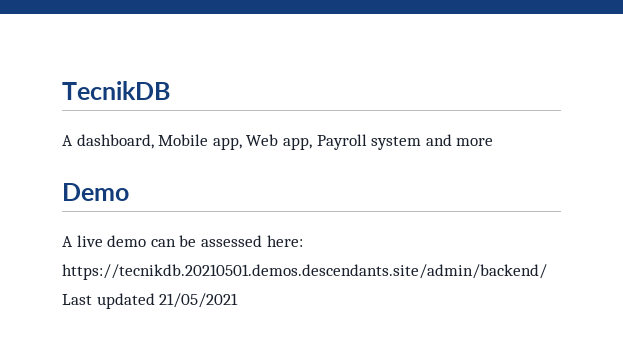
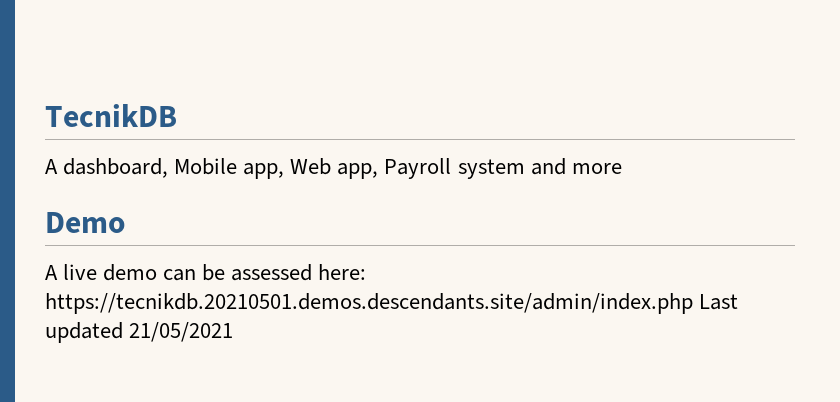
[62,264,547,280] https://tecnikdb.20210501.demos.descendants.site/admin/backend/ -> [45,293,693,314] https://tecnikdb.20210501.demos.descendants.site/admin/index.php

